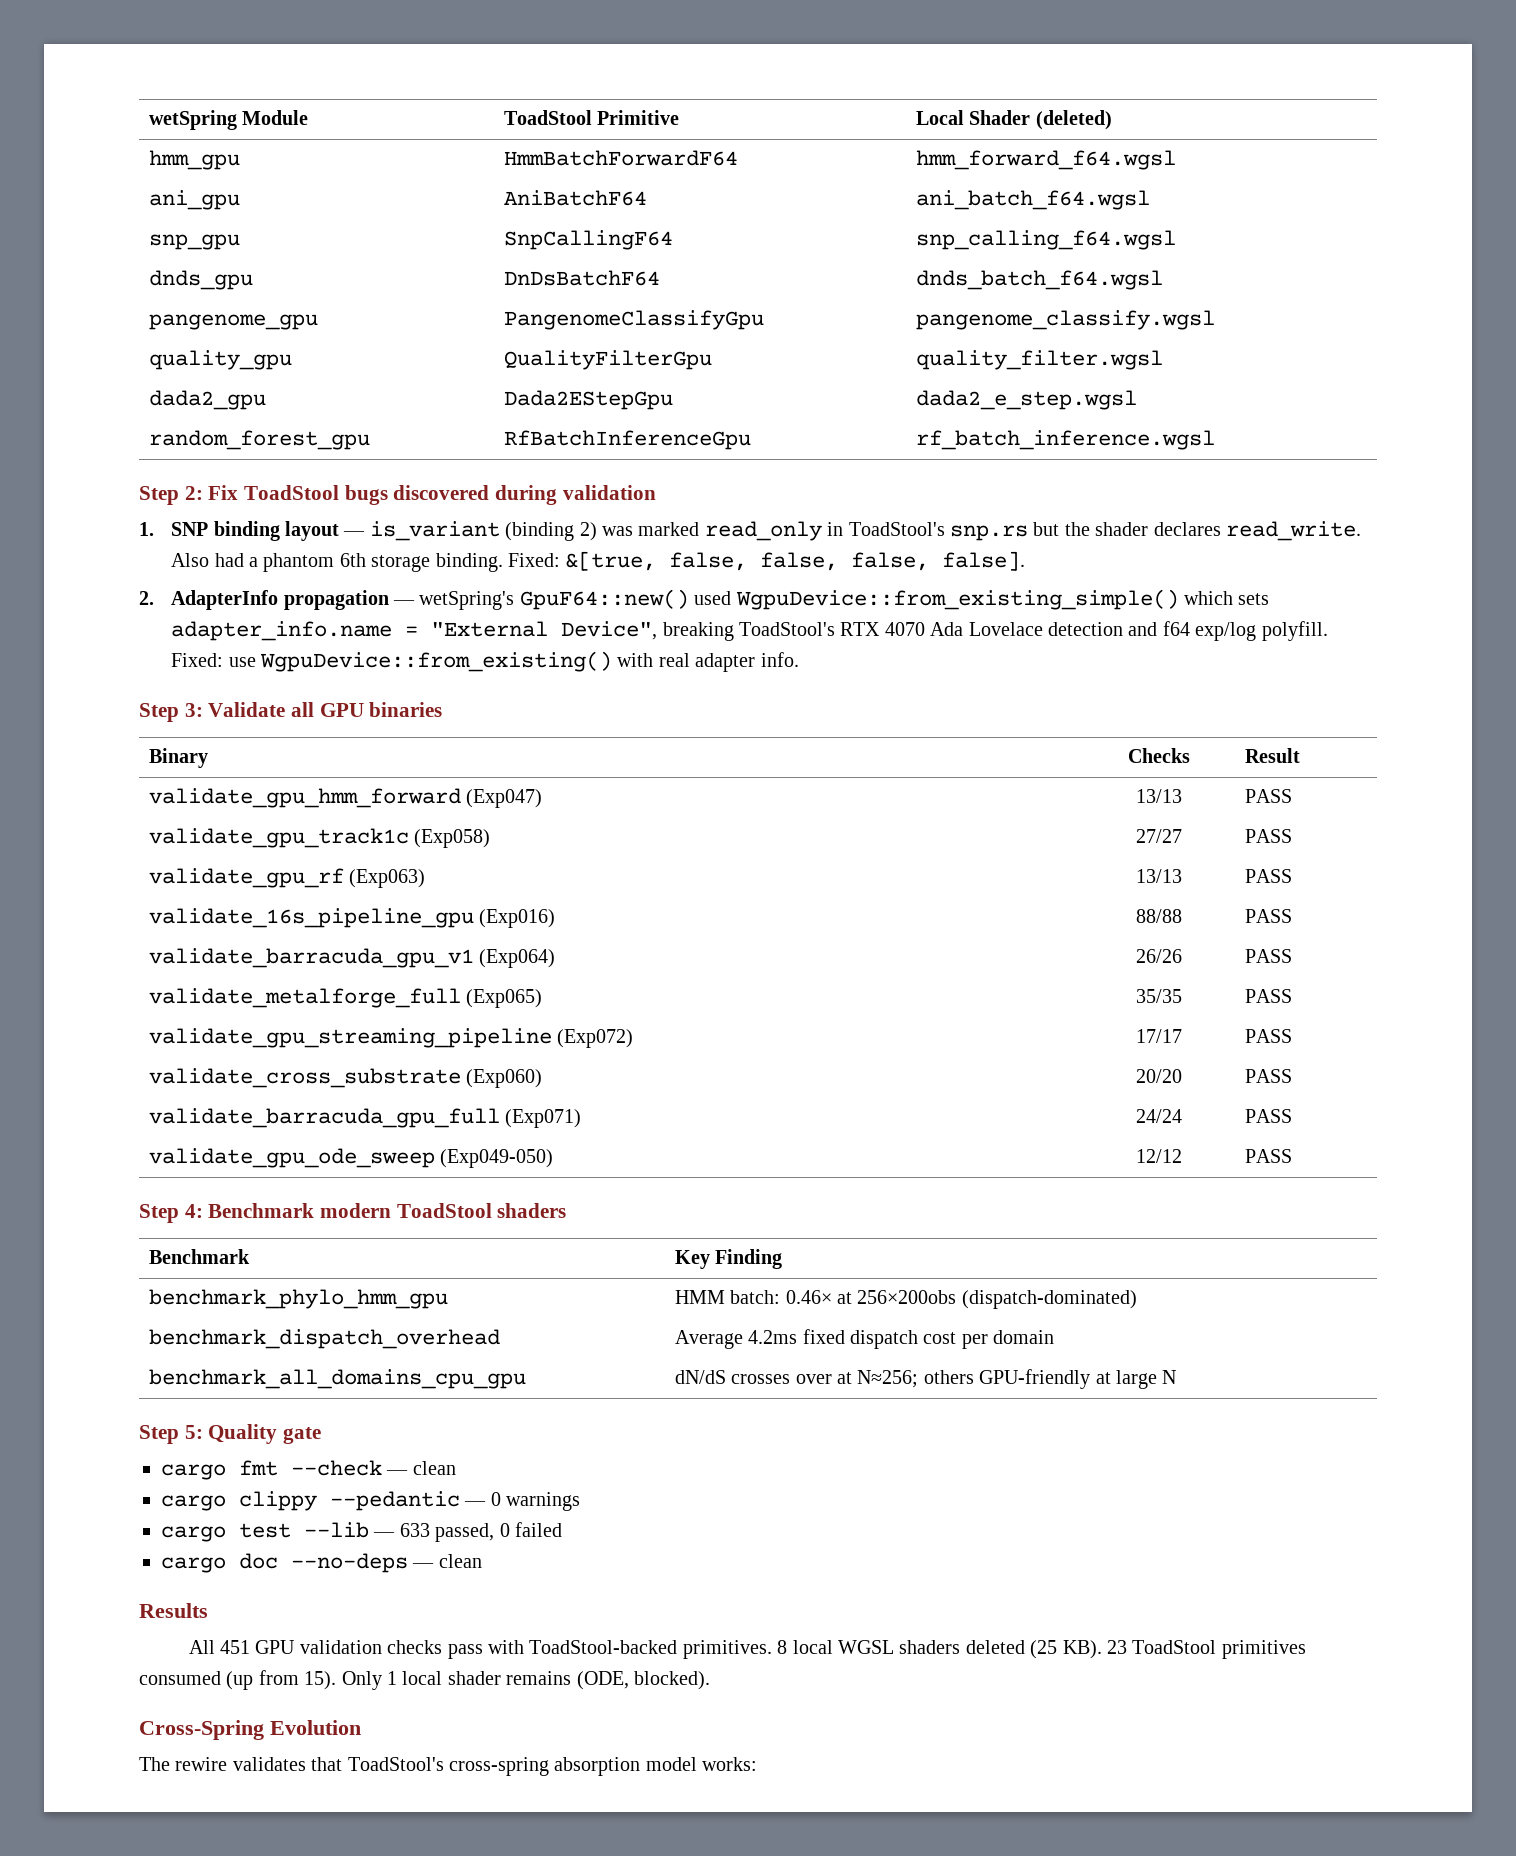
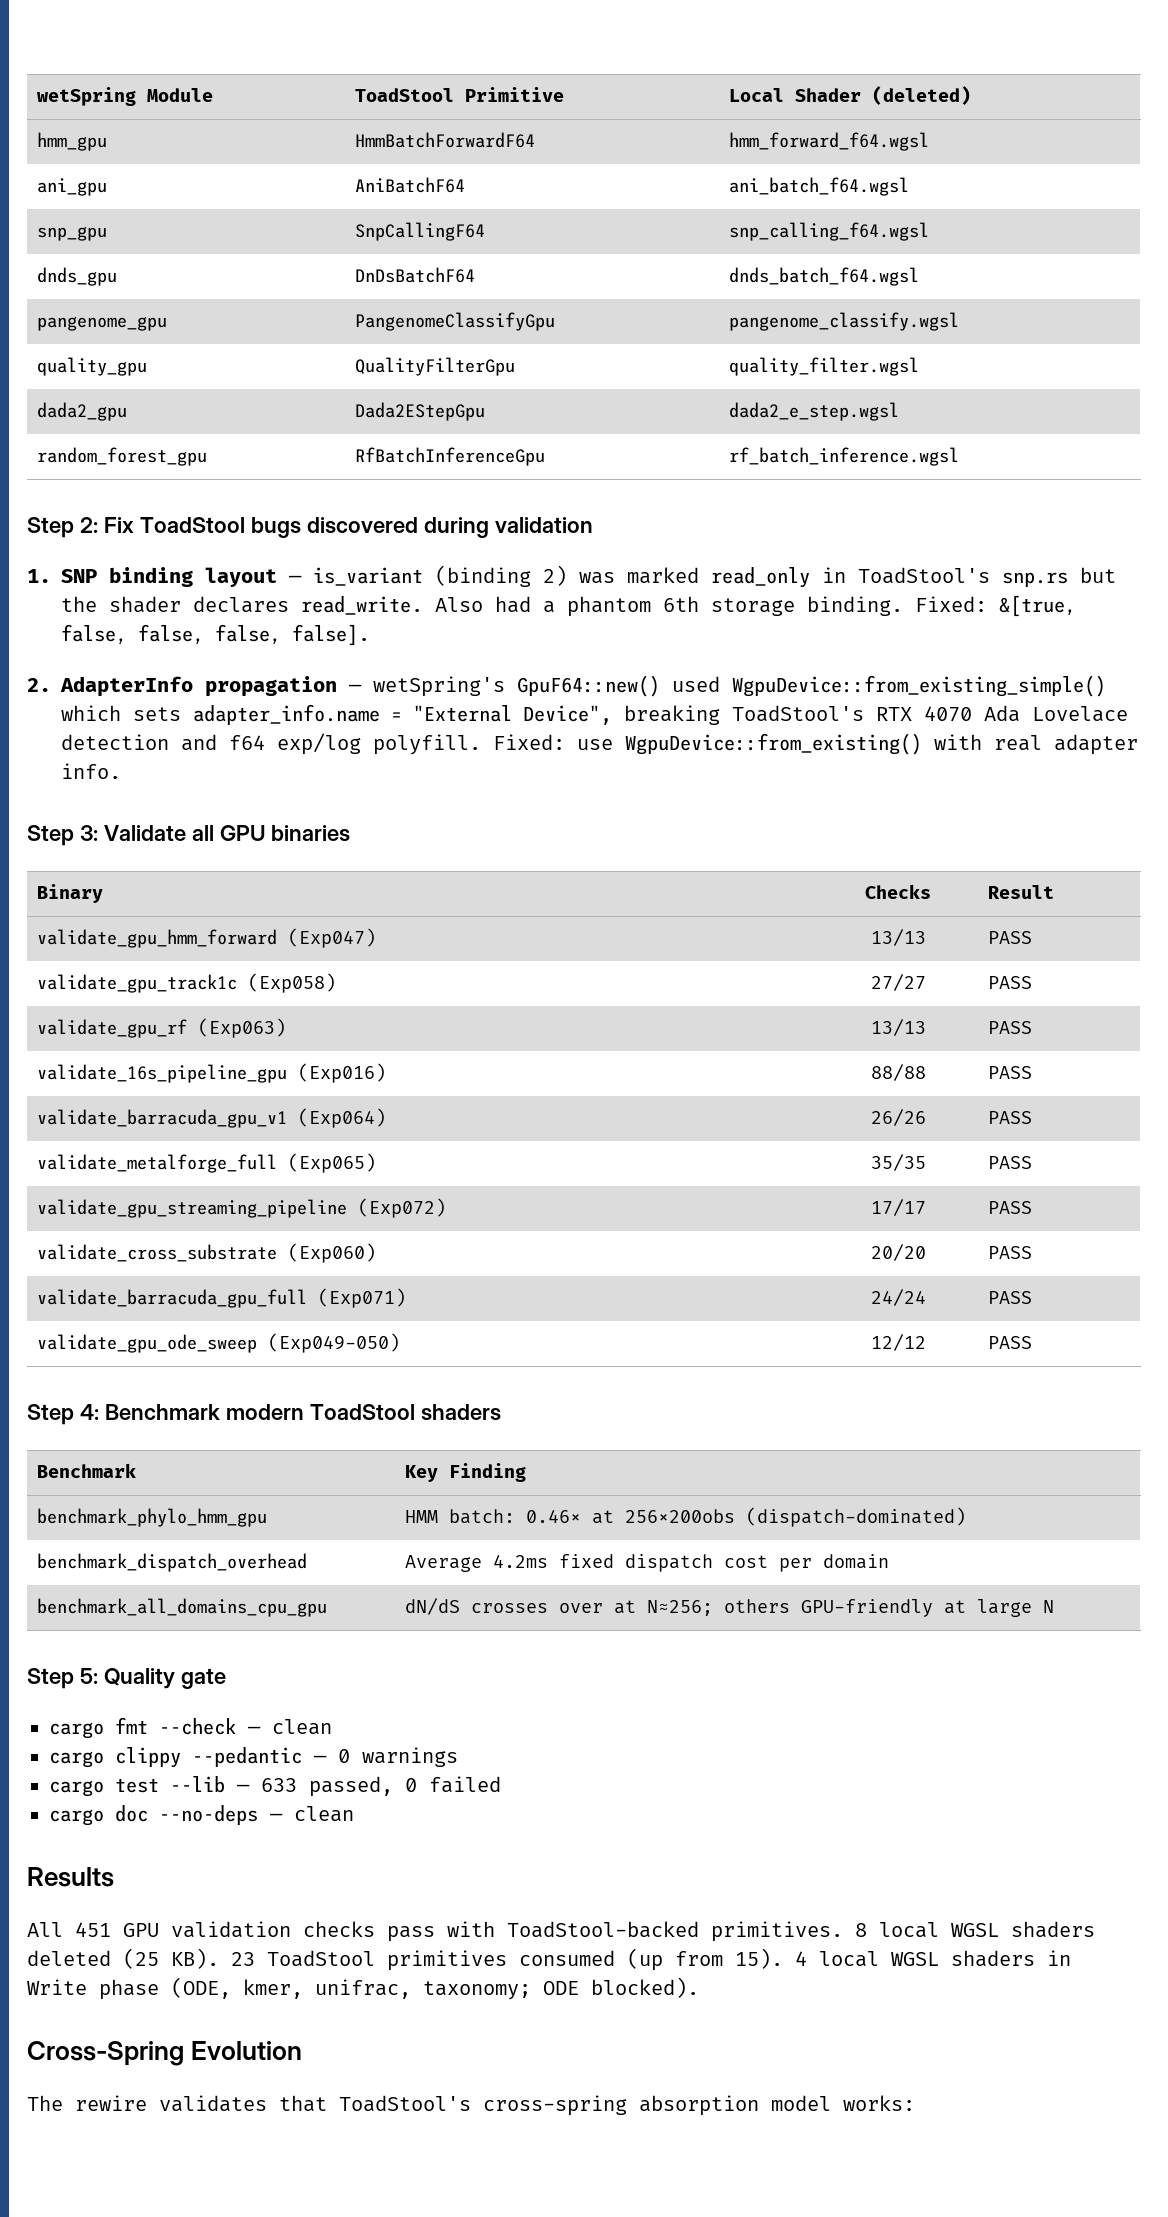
[341,1671,629,1690] Only 1 local shader remains (ODE, -> [795,1950,1071,1967] [27,1977,579,2000] 4 local WGSL shaders in Write phase (ODE, kmer, unifrac, taxonomy; ODE

